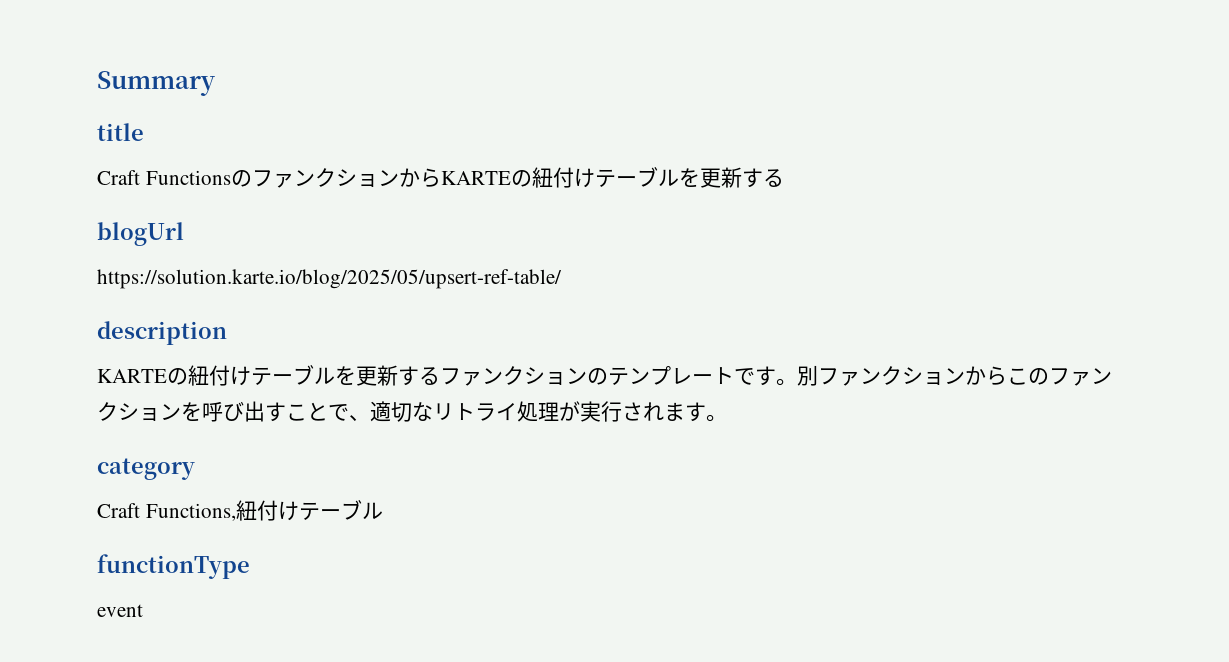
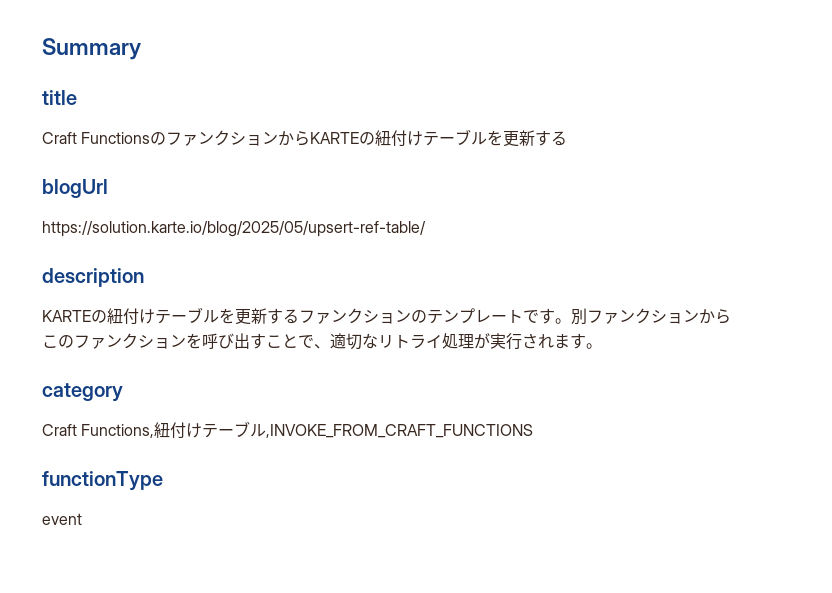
(383, 510) none -> [266,424,534,438] ,INVOKE_FROM_CRAFT_FUNCTIONS

